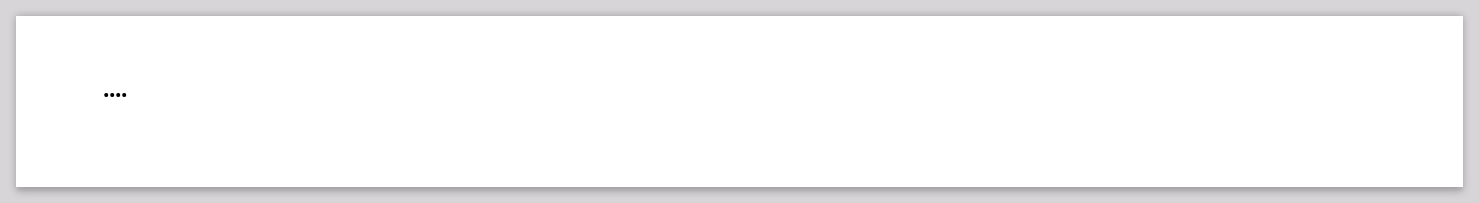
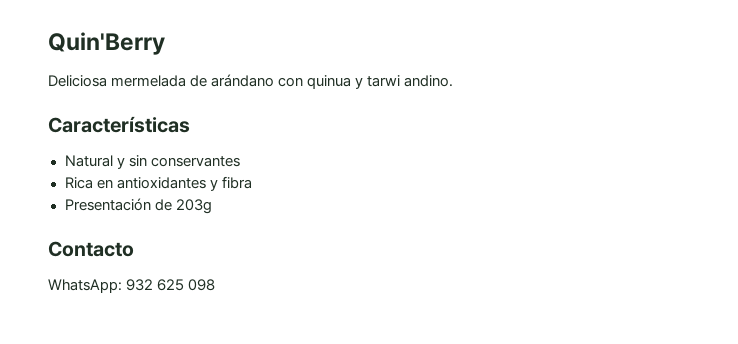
[103,93,127,97] .... -> [48,32,165,55] [48,74,454,89] [48,116,190,133] [64,155,240,169] [64,176,252,191] [64,198,212,214] [48,241,134,257] [48,279,216,293] Quin'Berry // Deliciosa mermelada de arándano con quinua y tarwi andino. // Características // Natural y sin conservantes // Rica en antioxidantes y fibra // Presentación de 203g // Contacto // WhatsApp: 932 625 098

